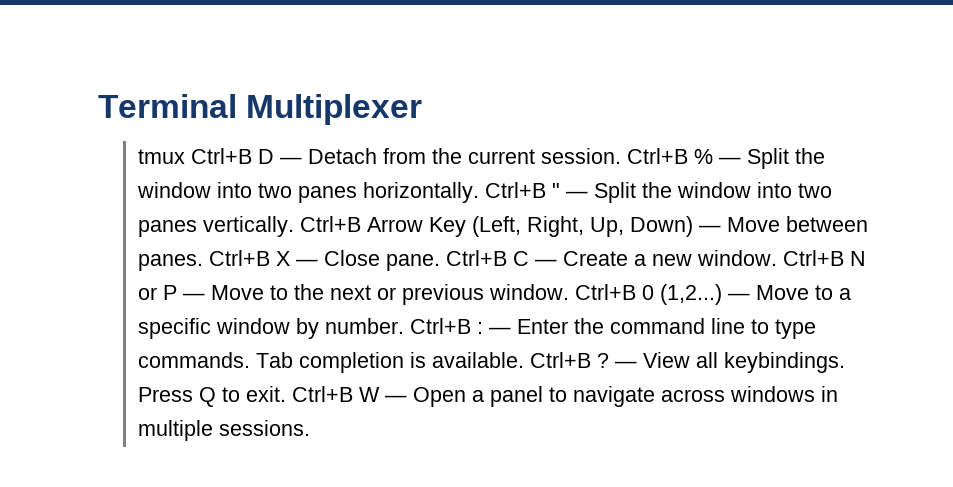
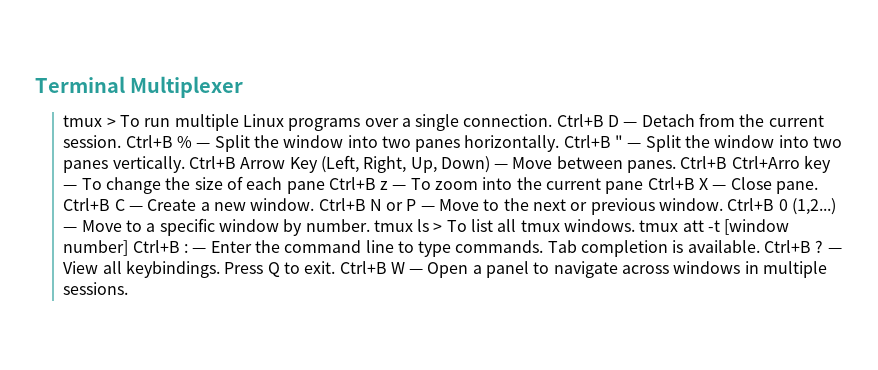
(186, 156) none -> [106,114,553,131] > To run multiple Linux programs over a single connection.
(271, 258) none -> [731,155,832,173] [63,176,695,194] Ctrl+Arro key — To change the size of each pane Ctrl+B z — To zoom into the current pane Ctrl+B
(405, 326) none -> [373,219,790,235] [63,240,129,256] tmux ls > To list all tmux windows. tmux att -t [window number]

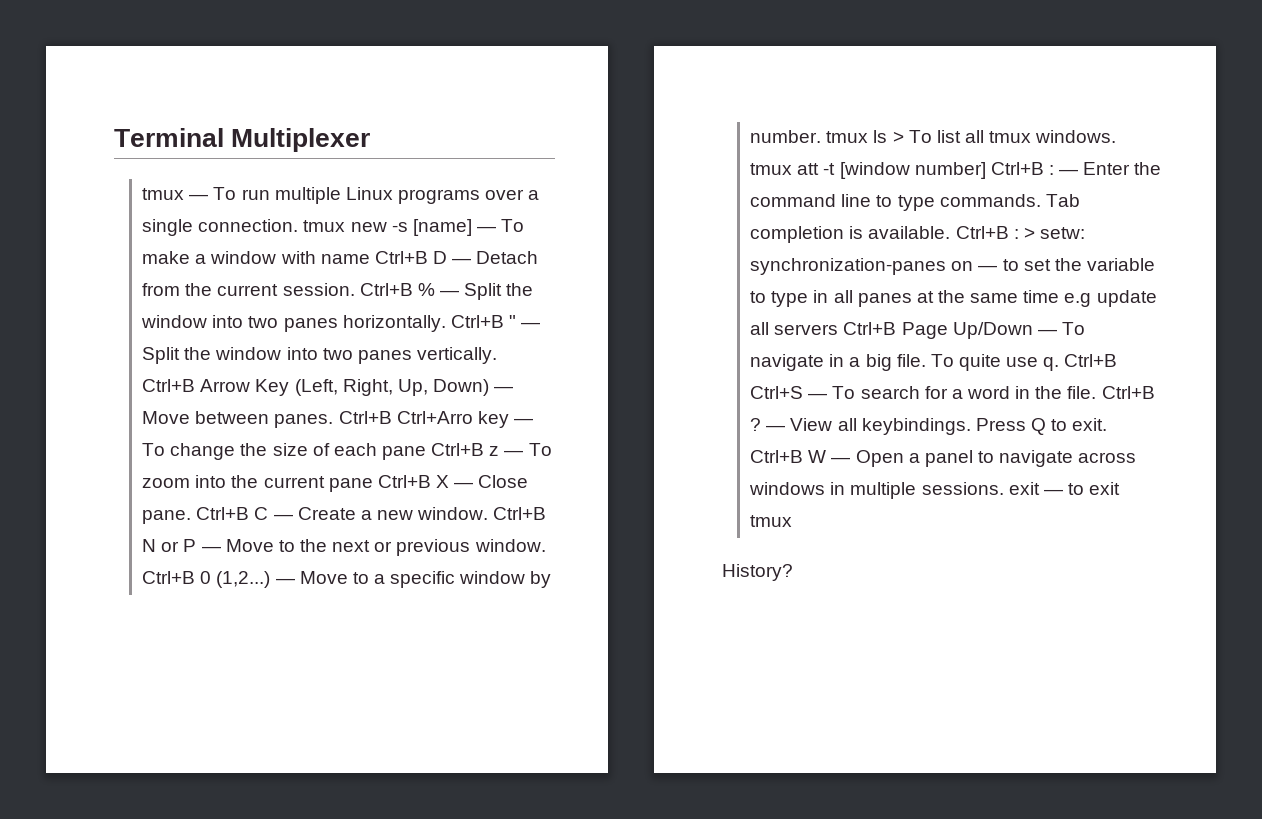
[106,117,116,127] > -> [189,194,209,200] —
(553, 120) none -> [303,219,525,236] [142,251,370,264] tmux new -s [name] — To make a window with name
(812, 246) none -> [1013,227,1085,239] [750,258,1155,275] [750,290,1157,307] [750,322,1085,339] [750,354,1118,371] [750,386,1155,399] : > setw: synchronization-panes on — to set the variable to type in all panes at the same time e.g update all servers Ctrl+B Page Up/Down — To navigate in a big file. To quite use q. Ctrl+B Ctrl+S — To search for a word in the file. Ctrl+B
(129, 288) none -> [1008,482,1121,495] [750,515,793,527] [722,564,793,581] exit — to exit tmux // History?

